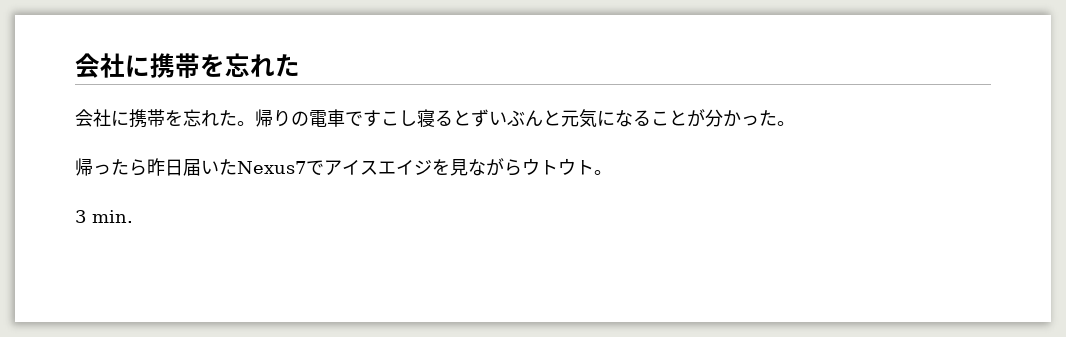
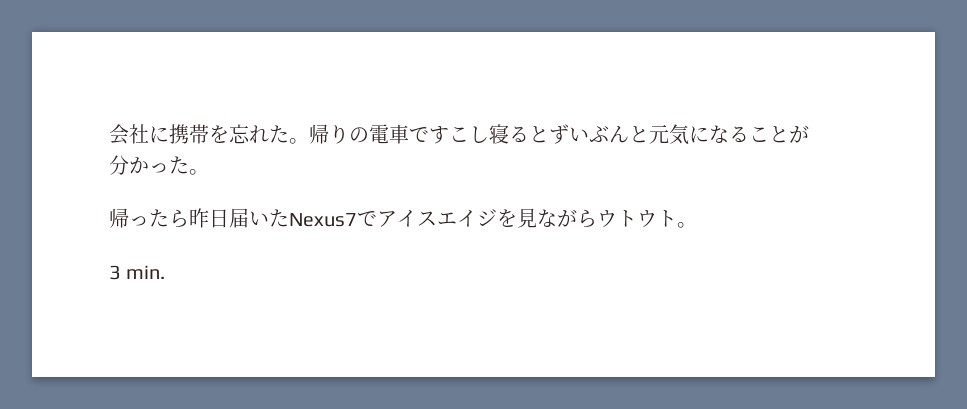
[75,53,300,78] [75,109,237,128] 会社に携帯を忘れた // 会社に携帯を忘れた -> [109,124,289,145] 会社に携帯を忘れた

